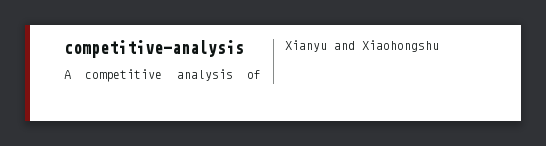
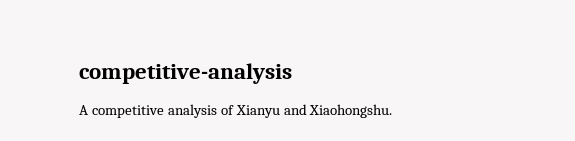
[362,40,439,52] Xiaohongshu -> [309,104,393,118] Xiaohongshu.

